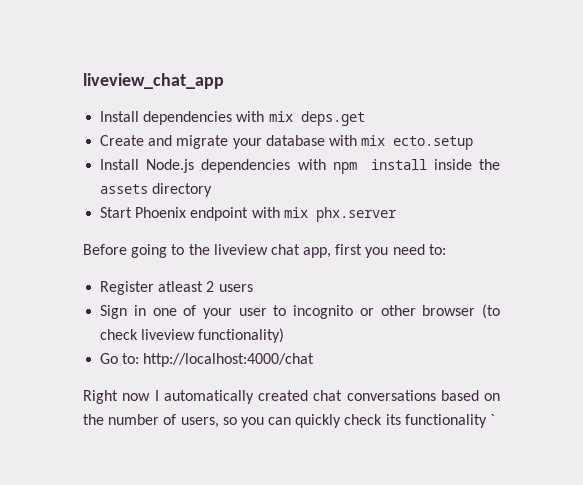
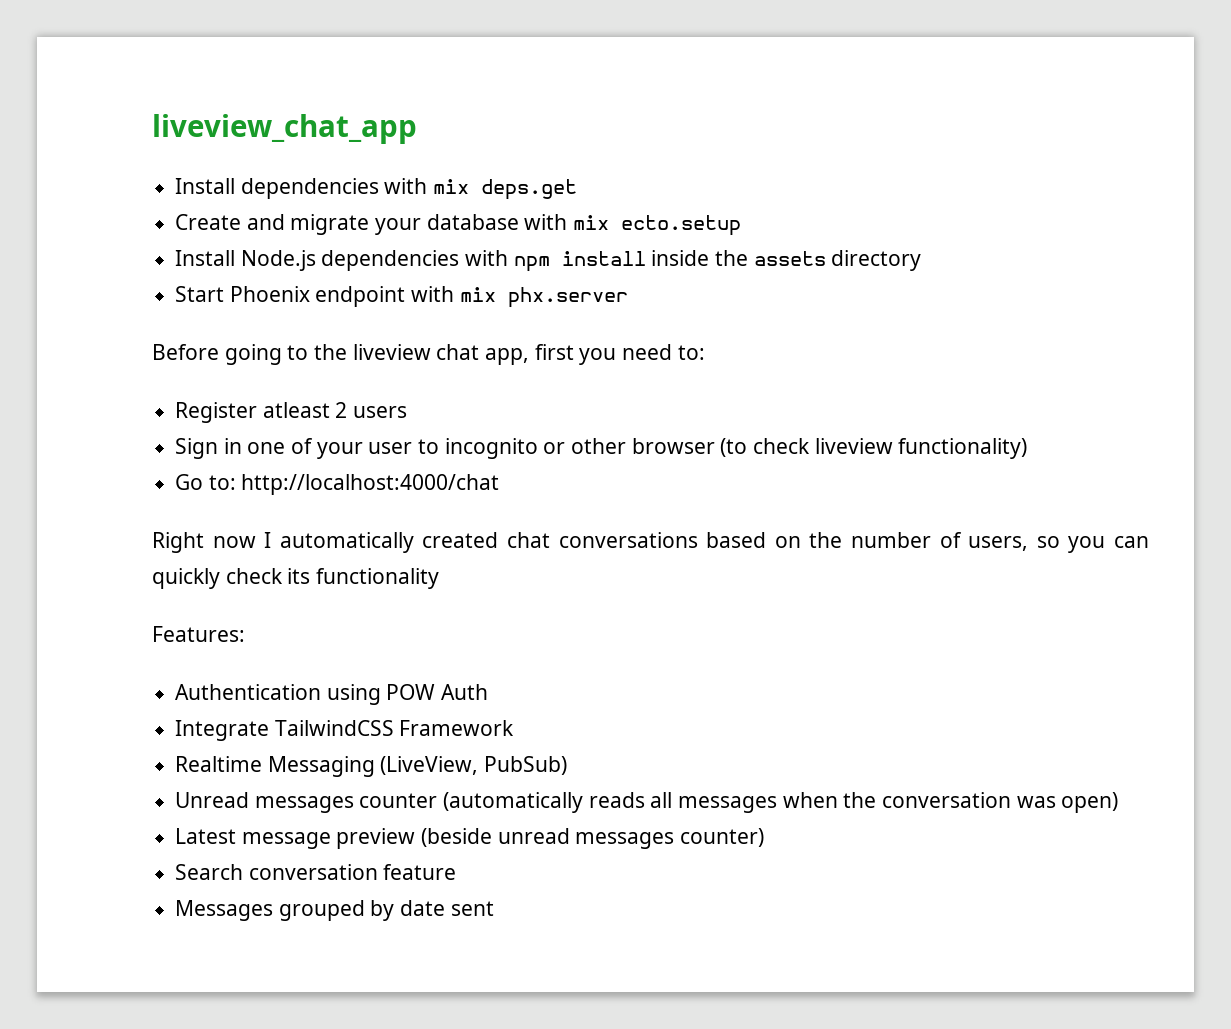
[490,414,496,425] ` -> [152,626,245,642] [175,684,489,705] [175,720,515,741] [175,756,568,777] [175,792,1119,813] [175,828,765,849] [175,864,457,880] [175,900,494,921] // Features: // Authentication using POW Auth // Integrate TailwindCSS Framework // Realtime Messaging (LiveView, PubSub) // Unread messages counter (automatically reads all messages when the conversation was open) // Latest message preview (beside unread messages counter) // Search conversation feature // Messages grouped by date sent

